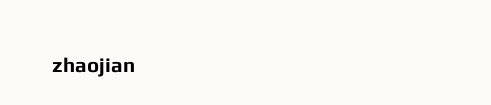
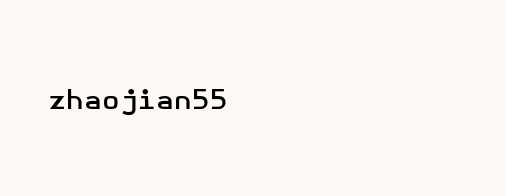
[52,57,135,77] zhaojian -> [48,89,228,116] zhaojian55

